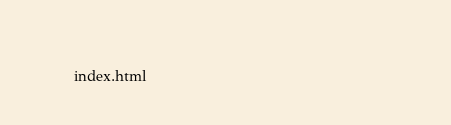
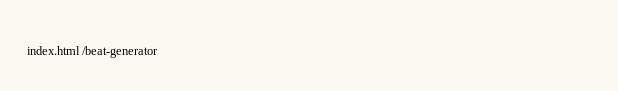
(147, 75) none -> [82,46,159,58] /beat-generator

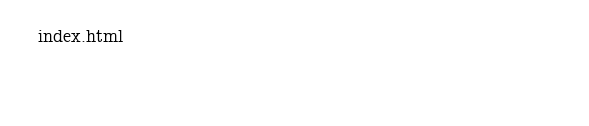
[82,46,159,58] /beat-generator -> (123, 36) none

